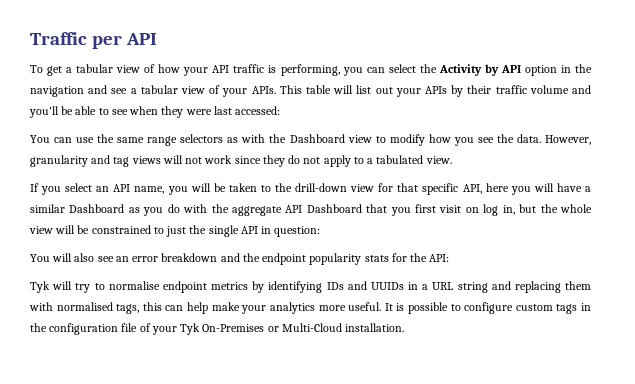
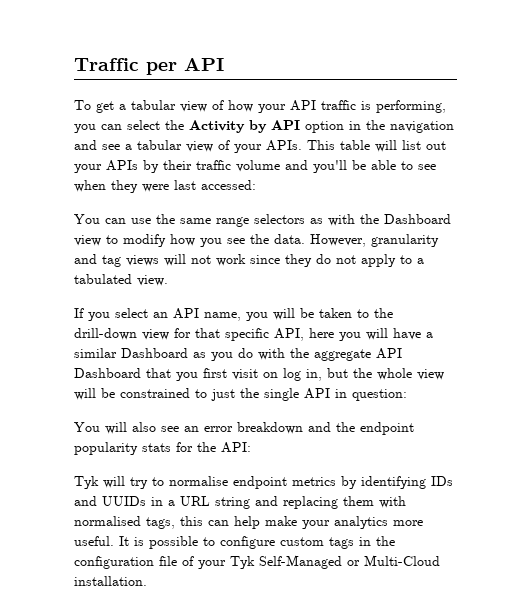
[202,324,265,332] On-Premises -> [259,555,342,569] Self-Managed

